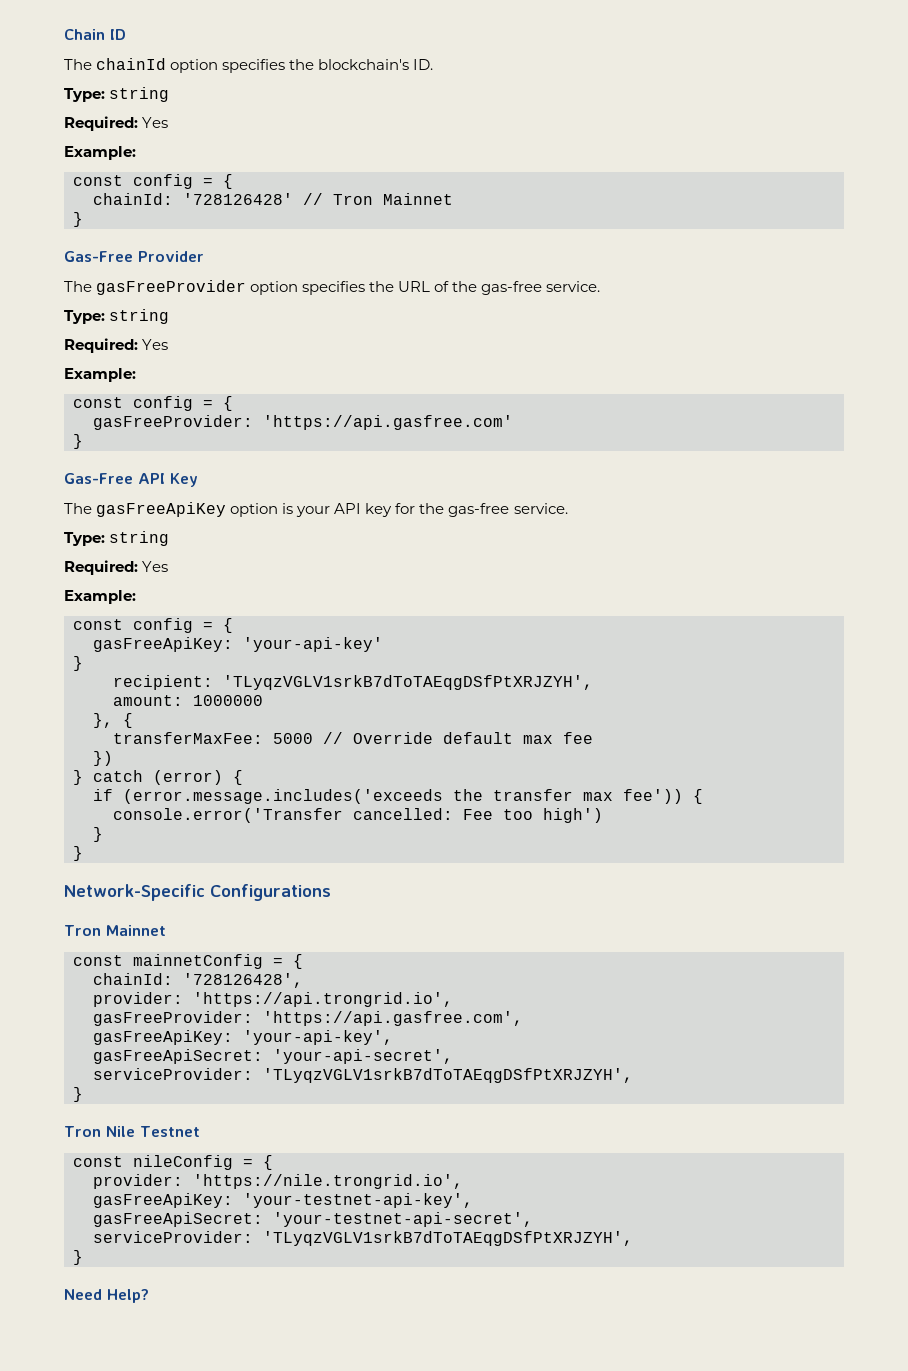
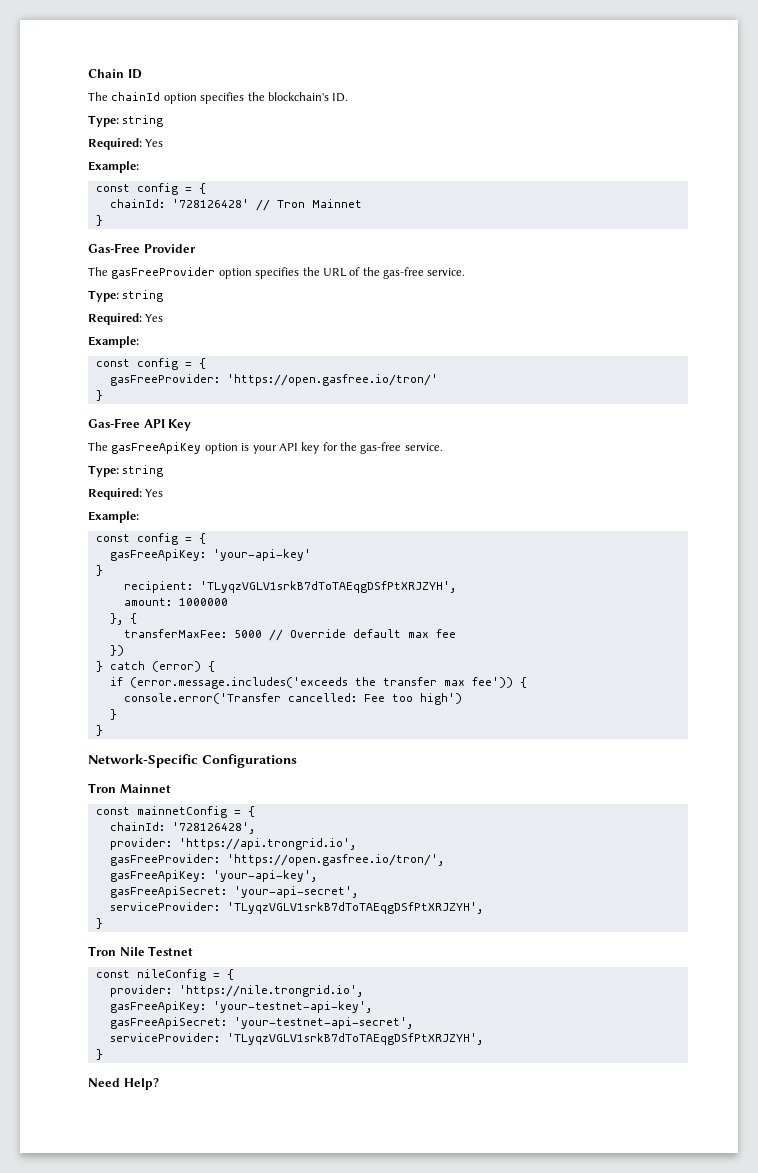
[263,415,513,430] 'https://api.gasfree.com' -> [226,374,438,386] 'https://open.gasfree.io/tron/'
[263,1011,523,1026] 'https://api.gasfree.com', -> [226,854,444,866] 'https://open.gasfree.io/tron/',

